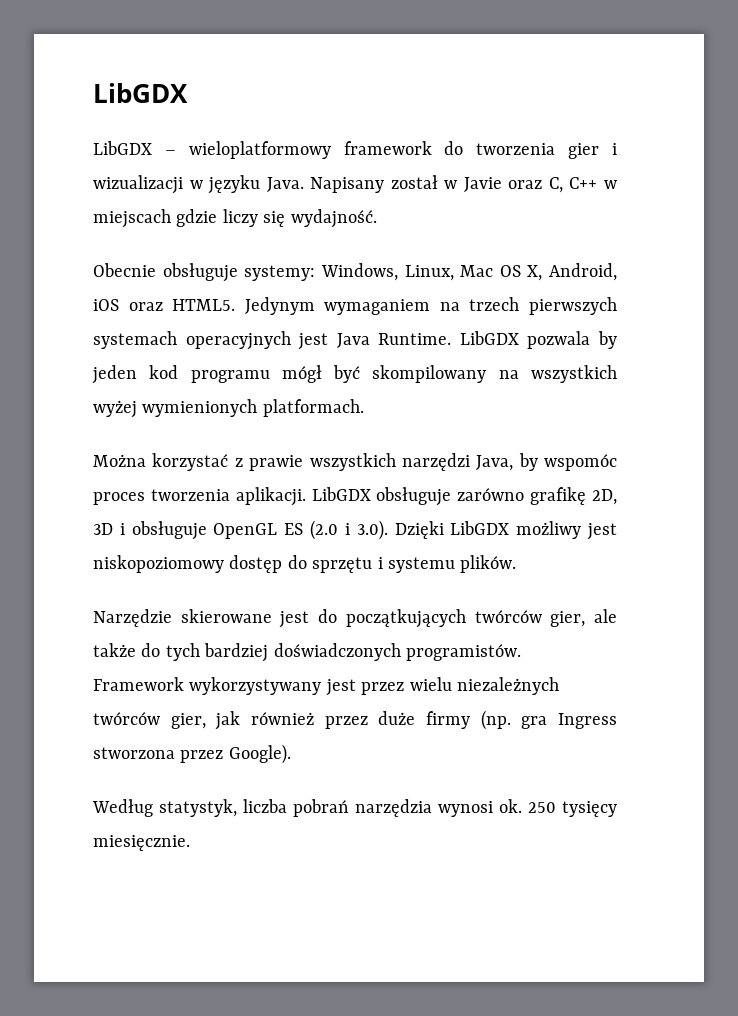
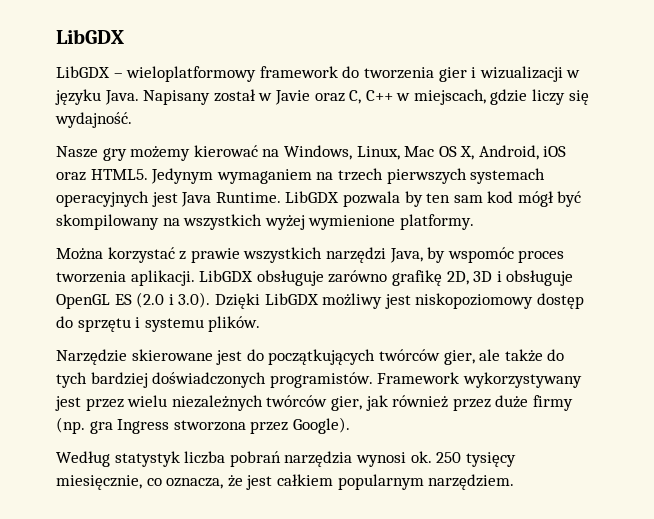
[93,209,171,228] miejscach -> [413,89,486,105] miejscach,
[93,263,316,282] Obecnie obsługuje systemy: -> [56,145,280,161] Nasze gry możemy kierować na
[92,365,270,384] jeden kod programu -> [426,191,514,203] ten sam kod
[142,399,364,417] wymienionych platformach. -> [308,214,474,230] wymienione platformy.
[159,799,237,817] statystyk, -> [114,451,180,467] statystyk
[93,835,190,851] miesięcznie. -> [56,474,515,490] miesięcznie, co oznacza, że jest całkiem popularnym narzędziem.

